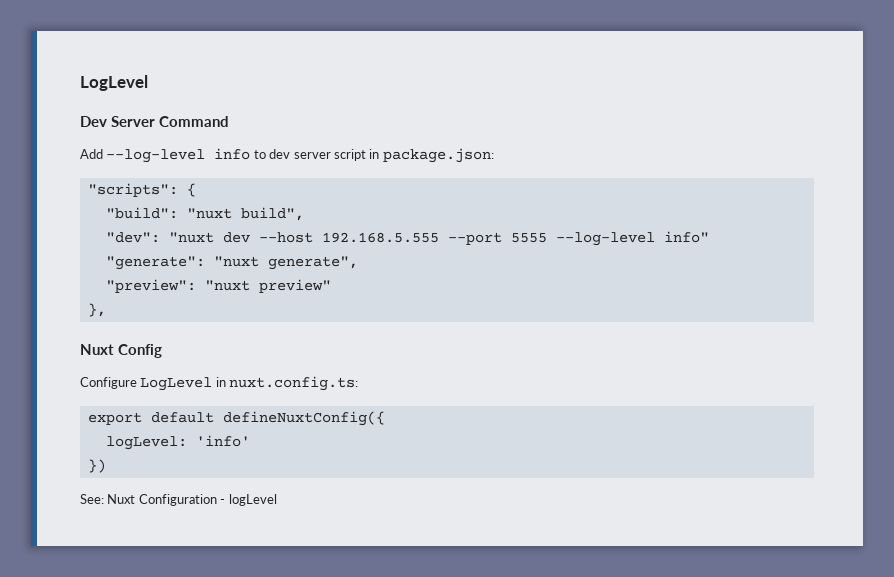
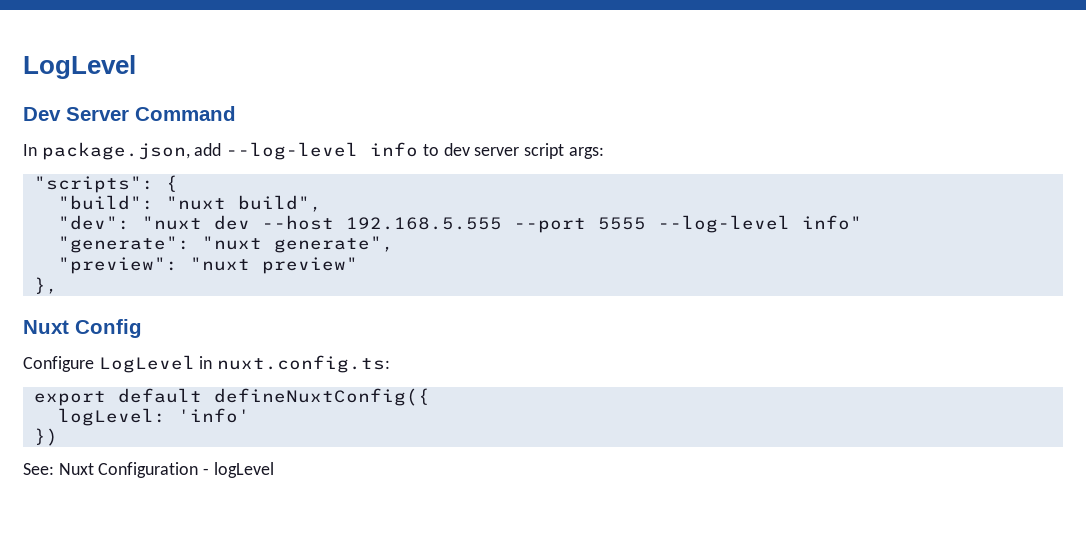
[80,149,103,159] Add -> [23,142,222,160] In package.json, add
[369,148,494,163] in package.json: -> [568,147,604,159] args:

